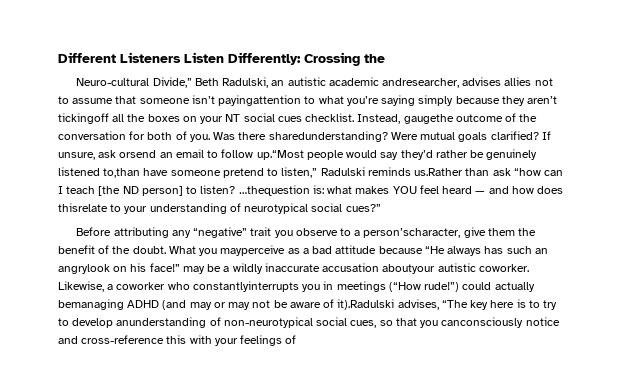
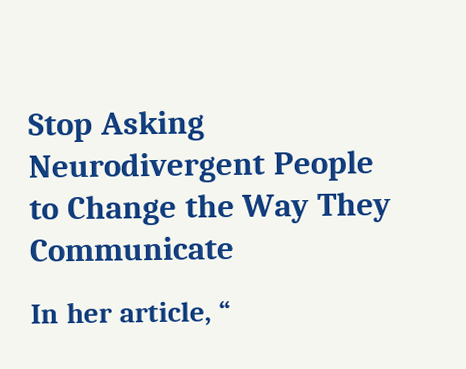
[58,52,385,66] [76,77,553,88] [58,95,558,106] [58,113,538,124] [58,131,551,142] [58,149,538,160] [58,167,564,178] [58,185,564,196] [58,203,381,214] [76,227,537,238] [58,245,548,256] [58,263,529,274] [58,281,535,292] [58,299,558,310] [58,317,560,328] [58,335,297,346] Different Listeners Listen Differently: Crossing the // Neuro-cultural Divide,” Beth Radulski, an autistic academic andresearcher, advises allies not to assume that someone isn’t payingattention to what you’re saying simply because they aren’t tickingoff all the boxes on your NT social cues checklist. Instead, gaugethe outcome of the conversation for both of you. Was there sharedunderstanding? Were mutual goals clarified? If unsure, ask orsend an email to follow up.“Most people would say they’d rather be genuinely listened to,than have someone pretend to listen,” Radulski reminds us.Rather than ask “how can I teach [the ND person] to listen? …thequestion is: what makes YOU feel heard — and how does thisrelate to your understanding of neurotypical social cues?” // Before attributing any “negative” trait you observe to a person’scharacter, give them the benefit of the doubt. What you mayperceive as a bad attitude because “He always has such an angrylook on his face!” may be a wildly inaccurate accusation aboutyour autistic coworker. Likewise, a coworker who constantlyinterrupts you in meetings (“How rude!”) could actually bemanaging ADHD (and may or may not be aware of it).Radulski advises, “The key here is to try to develop anunderstanding of non-neurotypical social cues, so that you canconsciously notice and cross-reference this with your feelings of -> [28,110,205,143] [28,150,374,185] [29,191,393,227] [29,235,234,262] [30,300,232,327] Stop Asking Neurodivergent People to Change the Way They Communicate // In her article, “

